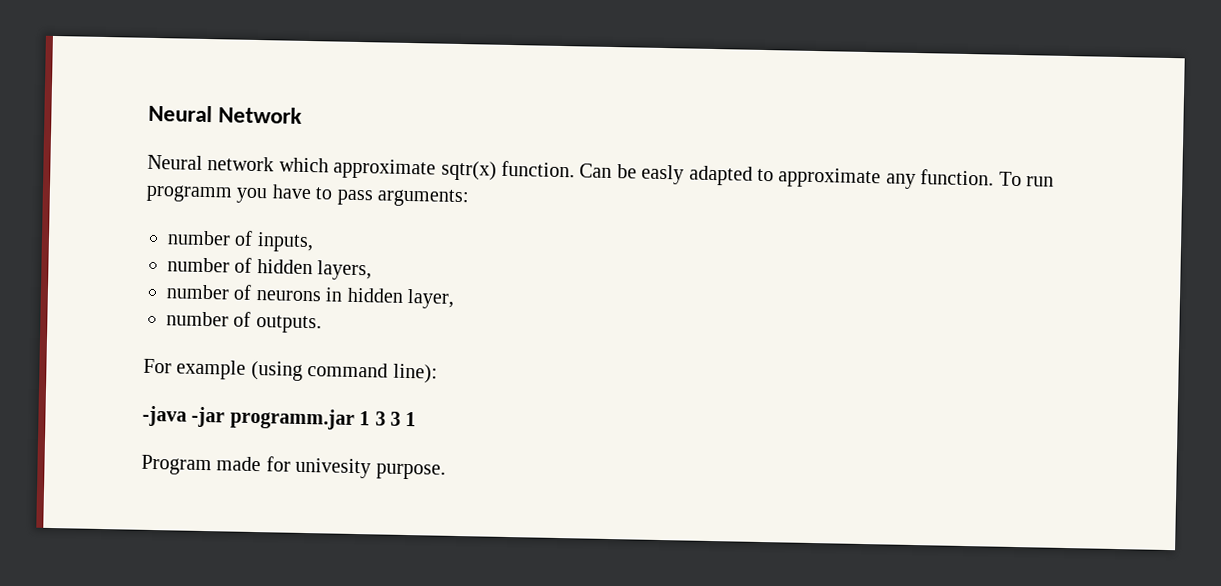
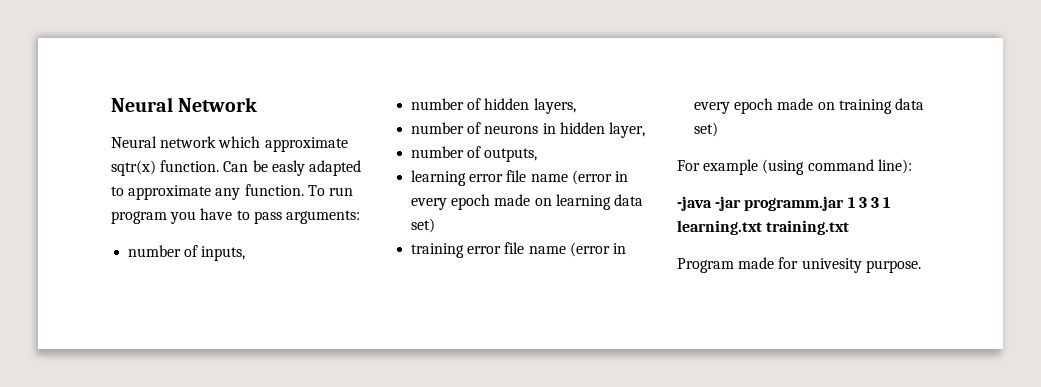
[146,184,233,203] programm -> [111,211,167,224] program
[255,315,322,334] outputs. -> [484,148,538,162] [411,170,628,186] [411,194,643,210] [411,218,436,233] [411,242,626,258] [694,98,924,114] [694,122,719,137] outputs, // learning error file name (error in every epoch made on learning data set) // training error file name (error in every epoch made on training data set)
(417, 419) none -> [677,220,850,235] learning.txt training.txt

